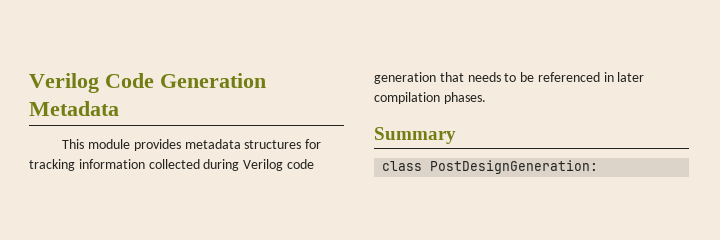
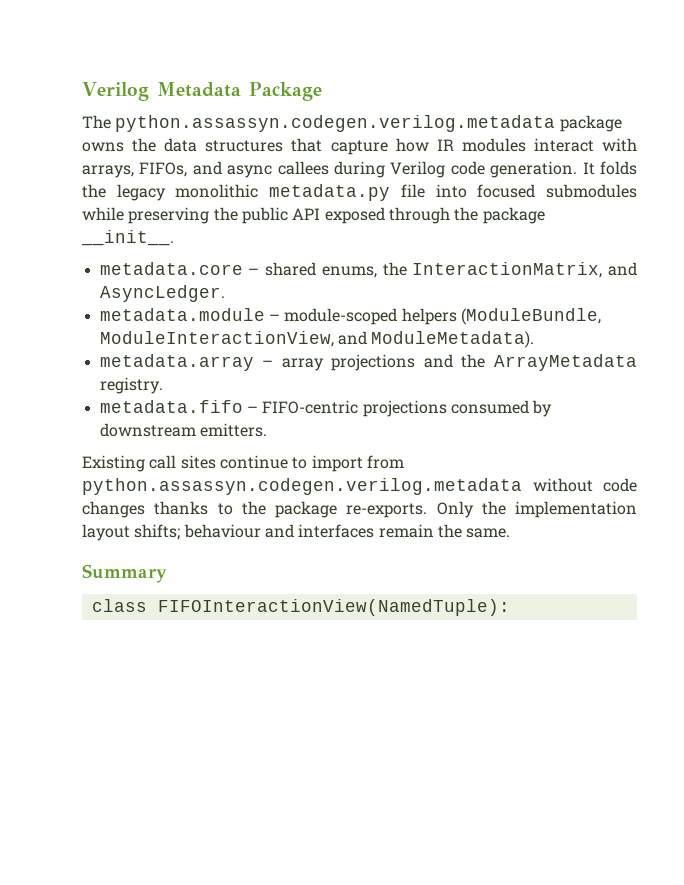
[29,73,266,93] Verilog Code Generation -> [82,82,149,101] Verilog
[62,139,322,151] [29,159,314,171] [374,72,645,84] [374,92,486,104] // This module provides metadata structures for tracking information collected during Verilog code generation that needs to be referenced in later compilation phases. -> [248,82,322,101] [82,115,622,132] [82,138,638,155] [82,161,637,178] [82,184,637,201] [82,207,545,224] [81,230,174,246] [99,262,638,278] [99,285,225,302] [99,308,601,325] [99,331,535,348] [99,354,637,371] [99,377,163,394] [99,400,553,417] [99,423,267,437] [82,455,404,472] [82,478,637,495] [82,501,637,518] [82,524,511,541] Package // The python.assassyn.codegen.verilog.metadata package owns the data structures that capture how IR modules interact with arrays, FIFOs, and async callees during Verilog code generation. It folds the legacy monolithic metadata.py file into focused submodules while preserving the public API exposed through the package __init__. // metadata.core – shared enums, the InteractionMatrix, and AsyncLedger. // metadata.module – module-scoped helpers (ModuleBundle, ModuleInteractionView, and ModuleMetadata). // metadata.array – array projections and the ArrayMetadata registry. // metadata.fifo – FIFO-centric projections consumed by downstream emitters. // Existing call sites continue to import from python.assassyn.codegen.verilog.metadata without code changes thanks to the package re-exports. Only the implementation layout shifts; behaviour and interfaces remain the same.
[430,160,599,174] PostDesignGeneration: -> [157,599,510,616] FIFOInteractionView(NamedTuple):

